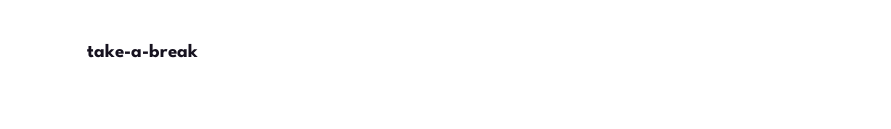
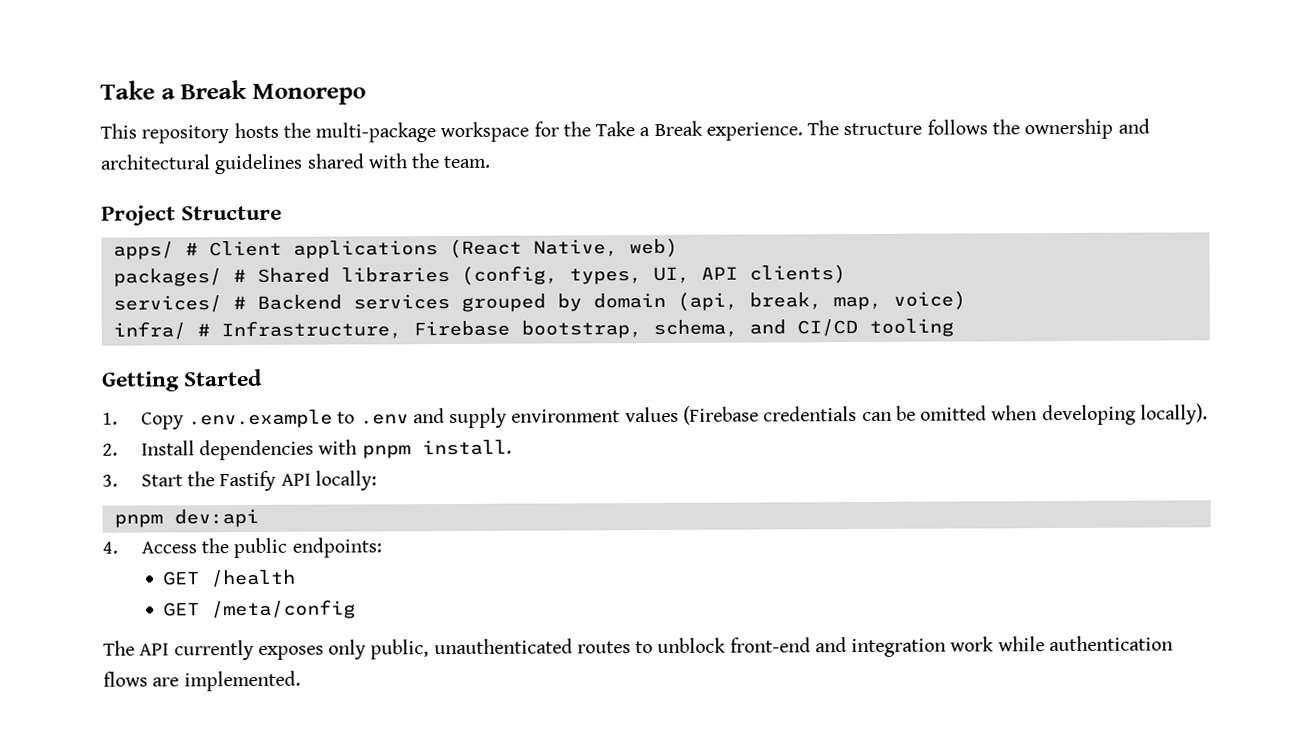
[87,43,198,58] take-a-break -> [100,79,366,105] [100,118,1150,144] [100,153,492,175] [101,205,283,226] [112,237,678,260] [112,264,846,287] [112,290,966,313] [112,318,954,340] [102,368,264,392] [102,403,1208,430] [102,439,512,461] [102,470,377,492] [113,508,259,528] [102,537,382,559] [162,569,297,588] [163,599,357,620] [103,635,1173,661] [103,670,301,692] Take a Break Monorepo // This repository hosts the multi-package workspace for the Take a Break experience. The structure follows the ownership and architectural guidelines shared with the team. // Project Structure // apps/ # Client applications (React Native, web) // packages/ # Shared libraries (config, types, UI, API clients) // services/ # Backend services grouped by domain (api, break, map, voice) // infra/ # Infrastructure, Firebase bootstrap, schema, and CI/CD tooling // Getting Started // 1. Copy .env.example to .env and supply environment values (Firebase credentials can be omitted when developing locally). // 2. Install dependencies with pnpm install. // 3. Start the Fastify API locally: // pnpm dev:api // 4. Access the public endpoints: // GET /health // GET /meta/config // The API currently exposes only public, unauthenticated routes to unblock front-end and integration work while authentication flows are implemented.

